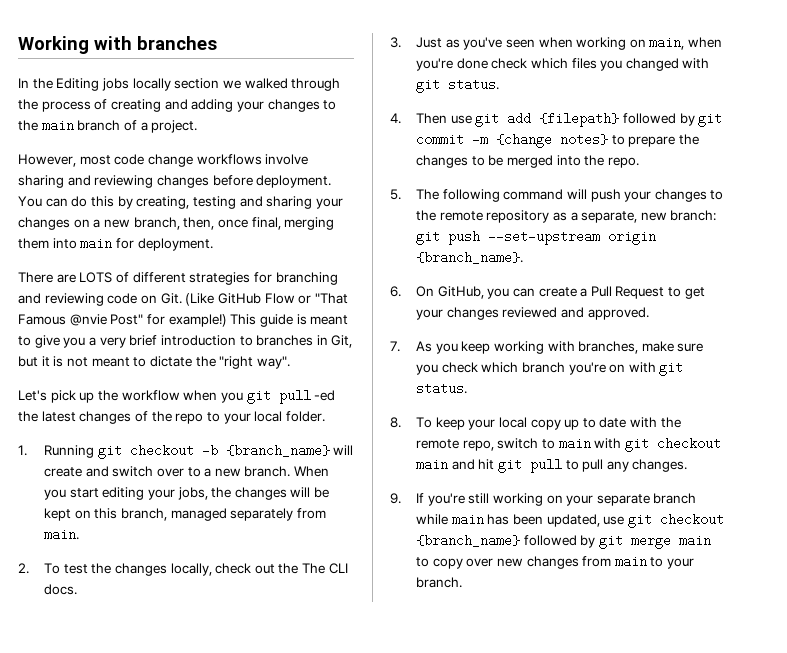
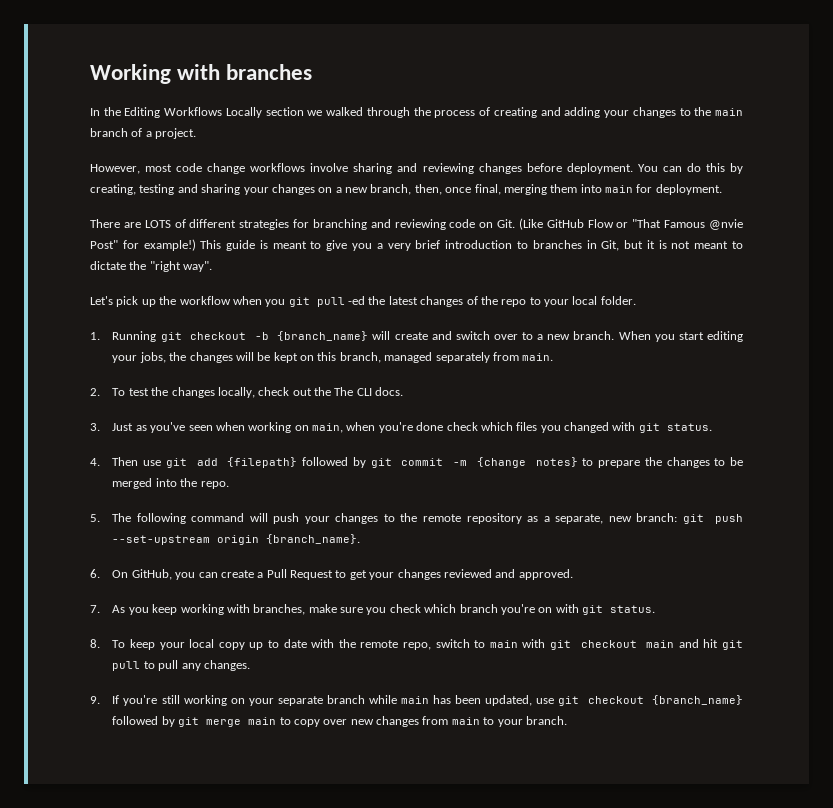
[101,78,171,91] jobs locally -> [164,107,262,118] Workflows Locally

